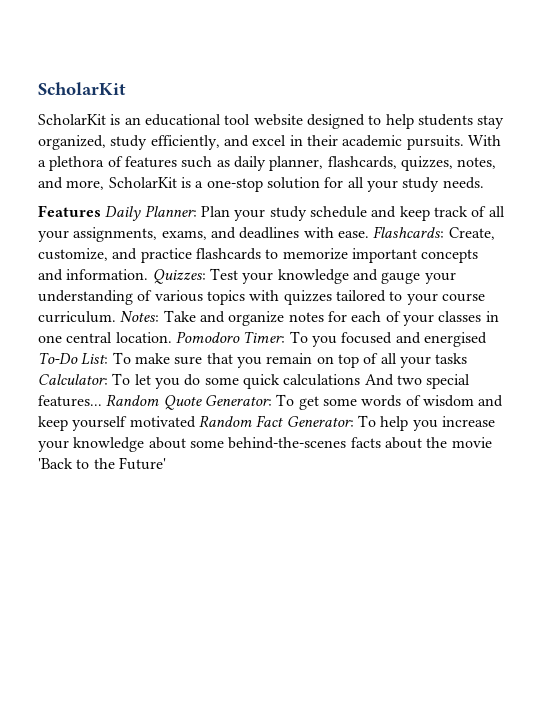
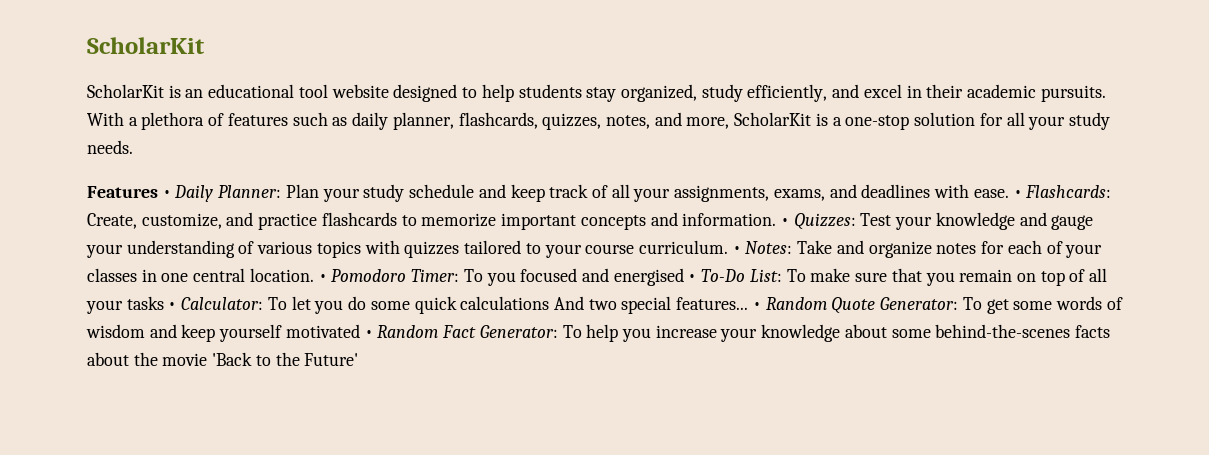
(101, 211) none -> [162,190,171,198] •
(369, 234) none -> [1013,190,1022,198] •
(149, 274) none -> [780,218,789,226] •
(116, 317) none -> [732,246,741,254] •
(172, 337) none -> [318,274,327,282] •
(487, 339) none -> [688,274,697,282] •
(468, 358) none -> [168,302,177,310] •
(102, 401) none -> [752,302,761,310] •
(196, 422) none -> [364,330,373,338] •

